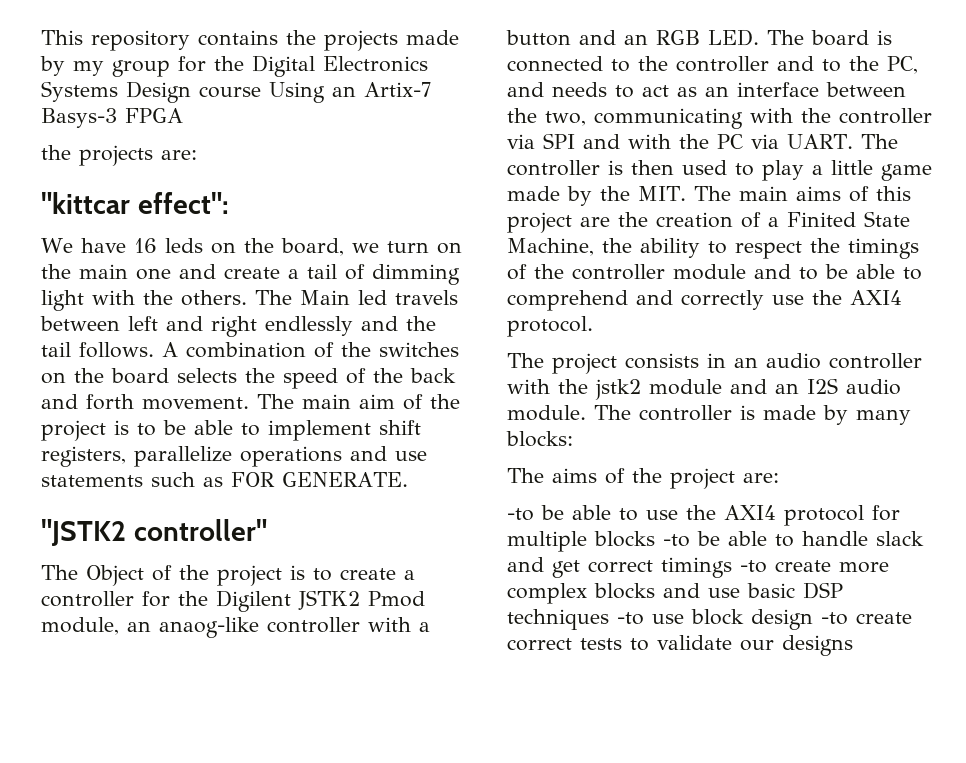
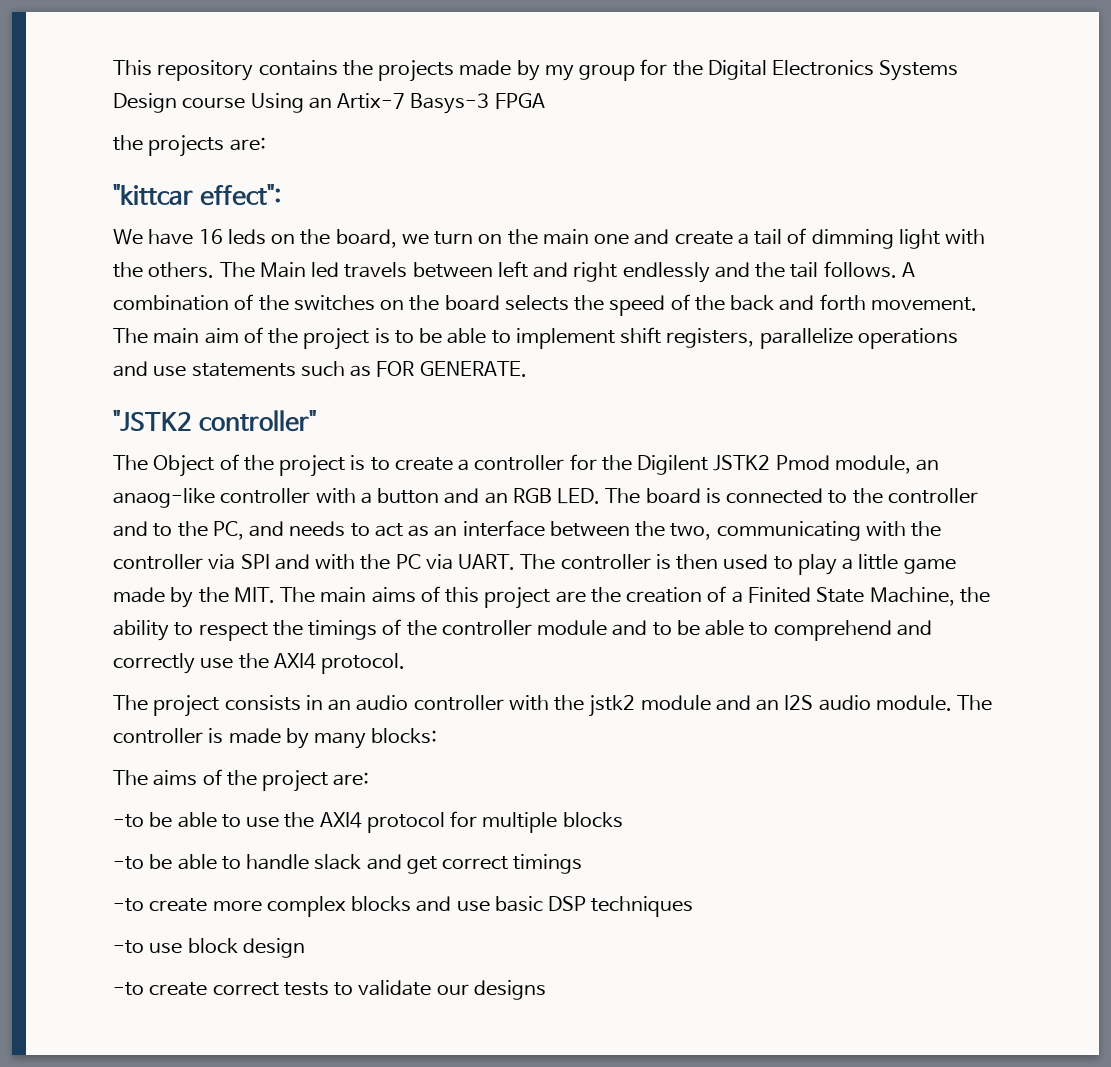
(655, 539) none -> (623, 820) //
(732, 567) none -> (583, 864) //
(609, 619) none -> (694, 906) //
(813, 619) none -> (305, 948) //

